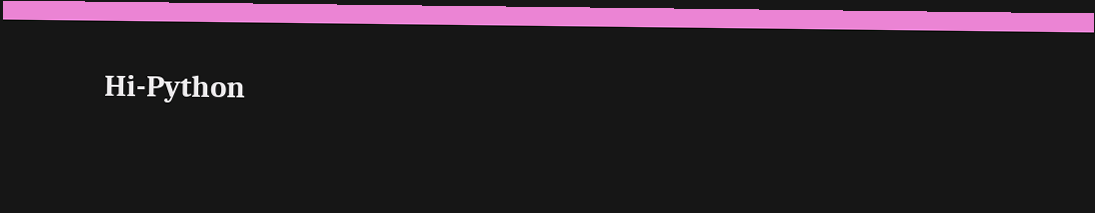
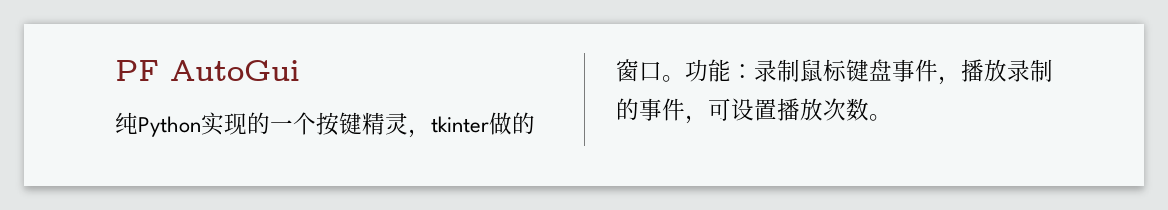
[104,73,246,104] Hi-Python -> [115,60,300,81] [115,112,535,138] [616,59,1053,85] [616,98,892,124] PF AutoGui // 纯Python实现的一个按键精灵，tkinter做的窗口。功能：录制鼠标键盘事件，播放录制的事件，可设置播放次数。

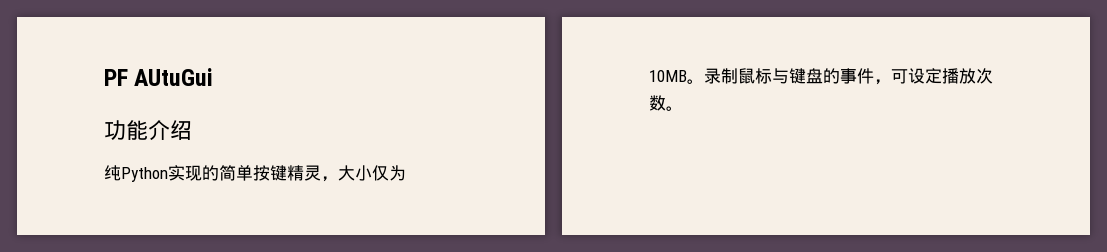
[170,60,300,81] AutoGui -> [134,68,214,86] [104,120,192,141] AUtuGui // 功能介绍
[270,112,316,135] 一个 -> [219,165,253,181] 简单
[431,112,535,135] [616,59,1053,85] tkinter做的窗口。功能：录制鼠标键盘事件，播放录制 -> [338,165,406,181] [649,68,823,84] 大小仅为10MB。录制鼠标与键盘
[754,98,777,121] 置 -> [925,68,942,84] 定

